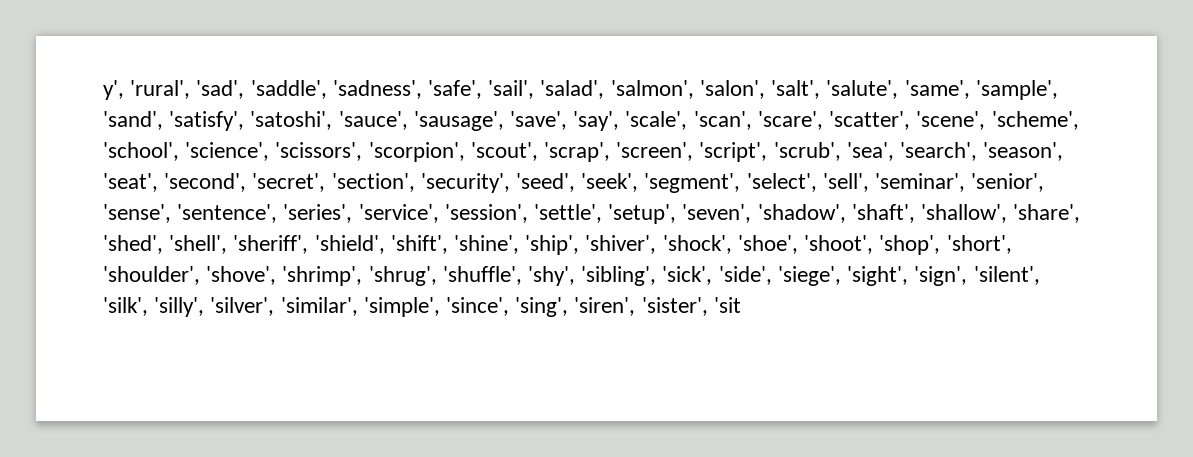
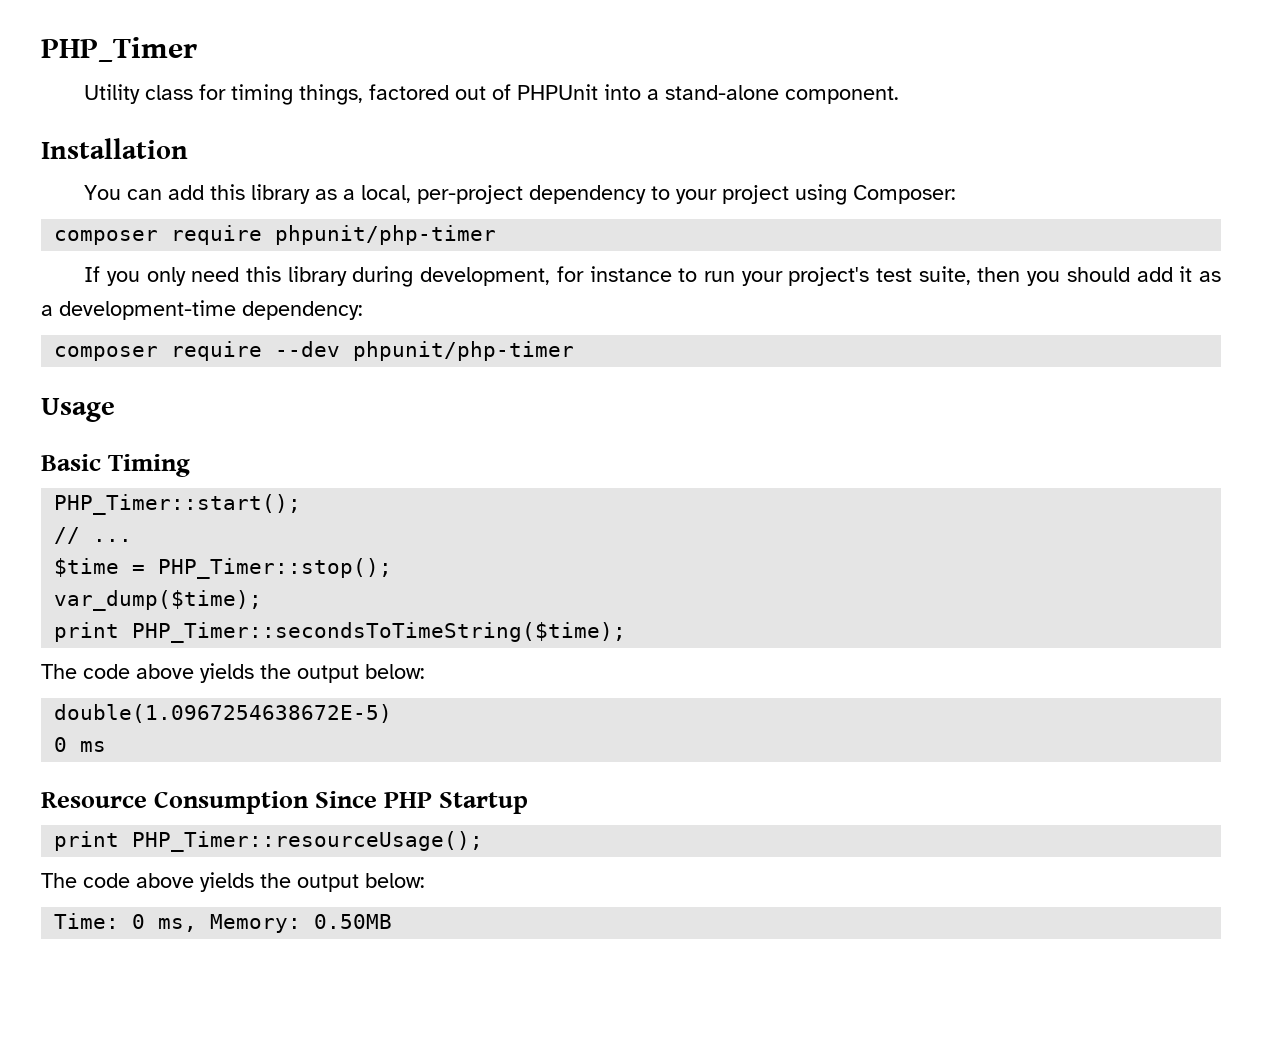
[103,80,1058,100] [103,111,1079,131] [103,142,1064,162] [103,173,1045,193] [103,204,1081,224] [103,235,1012,255] [103,266,1040,286] [103,297,741,317] y', 'rural', 'sad', 'saddle', 'sadness', 'safe', 'sail', 'salad', 'salmon', 'salon', 'salt', 'salute', 'same', 'sample', 'sand', 'satisfy', 'satoshi', 'sauce', 'sausage', 'save', 'say', 'scale', 'scan', 'scare', 'scatter', 'scene', 'scheme', 'school', 'science', 'scissors', 'scorpion', 'scout', 'scrap', 'screen', 'script', 'scrub', 'sea', 'search', 'season', 'seat', 'second', 'secret', 'section', 'security', 'seed', 'seek', 'segment', 'select', 'sell', 'seminar', 'senior', 'sense', 'sentence', 'series', 'service', 'session', 'settle', 'setup', 'seven', 'shadow', 'shaft', 'shallow', 'share', 'shed', 'shell', 'sheriff', 'shield', 'shift', 'shine', 'ship', 'shiver', 'shock', 'shoe', 'shoot', 'shop', 'short', 'shoulder', 'shove', 'shrimp', 'shrug', 'shuffle', 'shy', 'sibling', 'sick', 'side', 'siege', 'sight', 'sign', 'silent', 'silk', 'silly', 'silver', 'similar', 'simple', 'since', 'sing', 'siren', 'sister', 'sit -> [41,37,197,62] [84,84,900,105] [41,138,188,159] [84,184,957,205] [54,225,497,245] [84,266,1221,287] [41,300,363,320] [54,341,575,361] [41,398,115,422] [41,454,191,477] [54,494,302,515] [54,527,133,544] [54,558,393,579] [54,590,263,611] [54,622,627,643] [41,663,425,683] [54,704,393,723] [54,737,107,752] [41,791,529,814] [54,831,484,852] [41,872,425,892] [54,913,393,933] PHP_Timer // Utility class for timing things, factored out of PHPUnit into a stand-alone component. // Installation // You can add this library as a local, per-project dependency to your project using Composer: // composer require phpunit/php-timer // If you only need this library during development, for instance to run your project's test suite, then you should add it as a development-time dependency: // composer require --dev phpunit/php-timer // Usage // Basic Timing // PHP_Timer::start(); // // ... // $time = PHP_Timer::stop(); // var_dump($time); // print PHP_Timer::secondsToTimeString($time); // The code above yields the output below: // double(1.0967254638672E-5) // 0 ms // Resource Consumption Since PHP Startup // print PHP_Timer::resourceUsage(); // The code above yields the output below: // Time: 0 ms, Memory: 0.50MB

